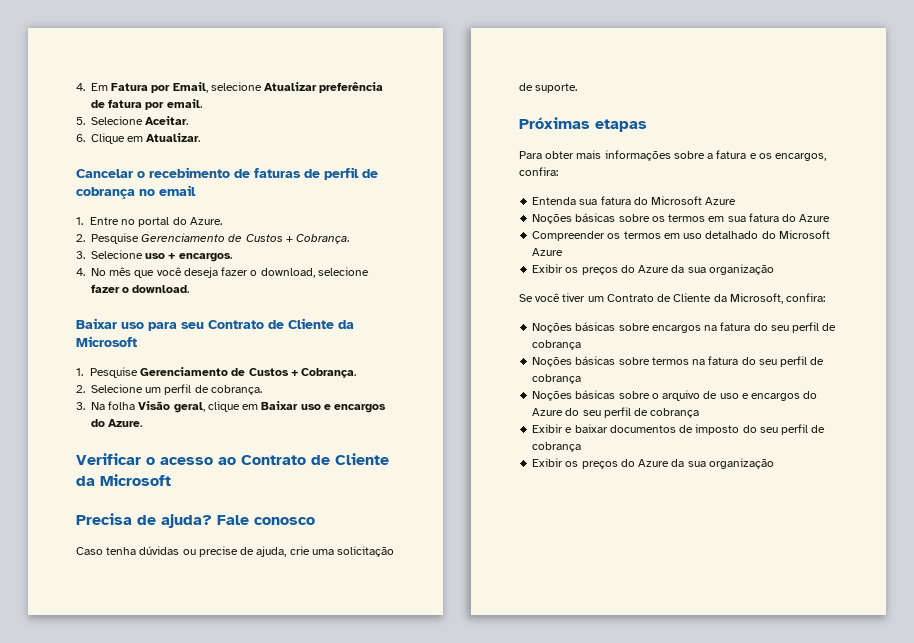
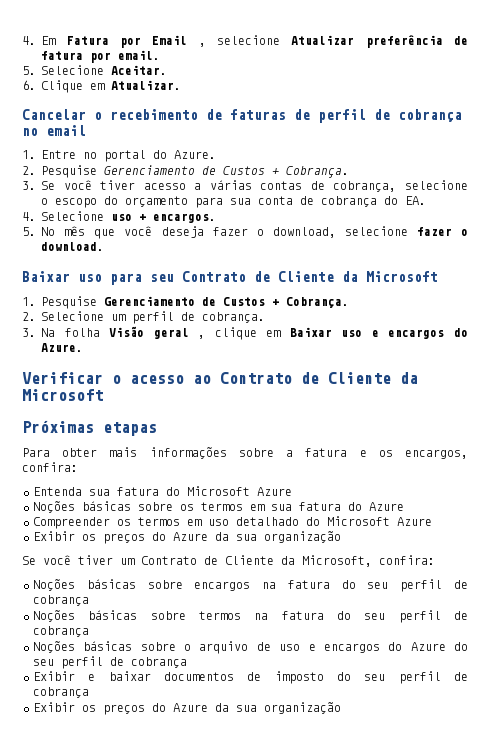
[172,82,208,93] Email, -> [152,35,206,47] Email ,
(85, 255) none -> [41,180,469,192] [41,196,427,208] [22,212,36,221] Se você tiver acesso a várias contas de cobrança, selecione o escopo do orçamento para sua conta de cobrança do EA. // 4.
[76,268,85,276] 4. -> [22,227,36,236] 5.
[173,402,205,413] geral, -> [153,328,206,339] geral ,
[76,513,315,528] [76,546,395,557] [519,83,578,93] // Precisa de ajuda? Fale conosco // Caso tenha dúvidas ou precise de ajuda, crie uma solicitação de suporte. -> (103, 395) none

